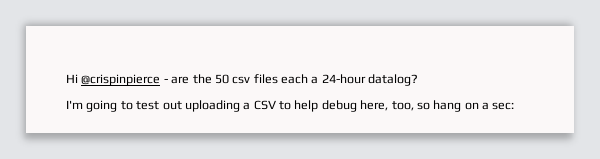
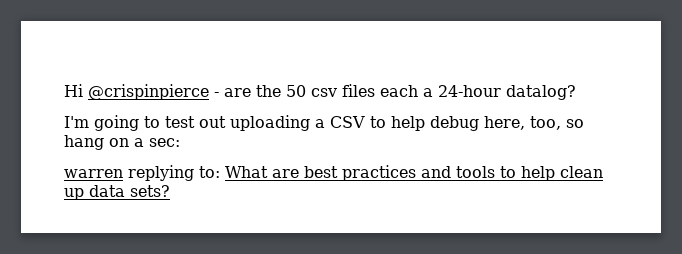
(515, 106) none -> [64,165,603,181] [64,185,170,200] // warren replying to: What are best practices and tools to help clean up data sets?

